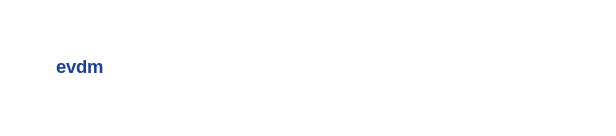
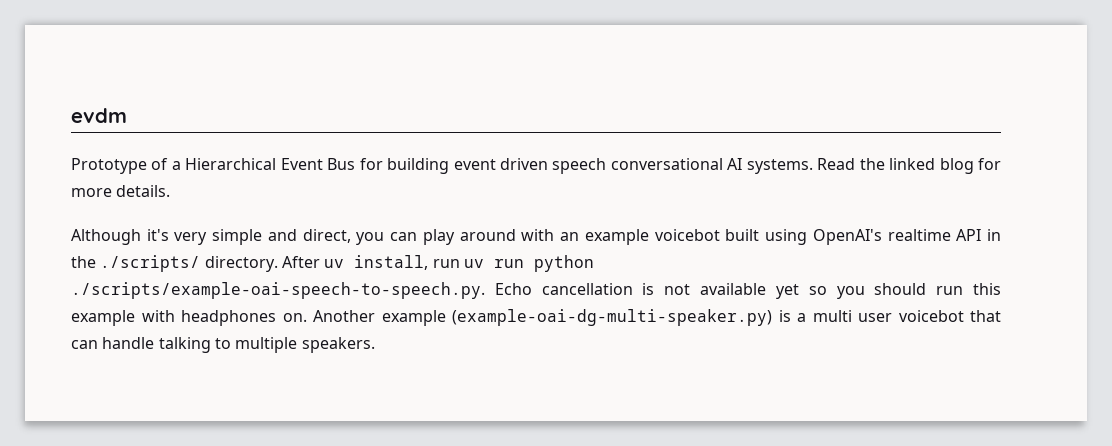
(103, 66) none -> [71,158,1002,174] [71,185,171,197] [71,229,1001,245] [71,255,594,272] [71,282,1002,299] [71,309,1001,326] [71,337,375,353] // Prototype of a Hierarchical Event Bus for building event driven speech conversational AI systems. Read the linked blog for more details. // Although it's very simple and direct, you can play around with an example voicebot built using OpenAI's realtime API in the ./scripts/ directory. After uv install, run uv run python ./scripts/example-oai-speech-to-speech.py. Echo cancellation is not available yet so you should run this example with headphones on. Another example (example-oai-dg-multi-speaker.py) is a multi user voicebot that can handle talking to multiple speakers.

